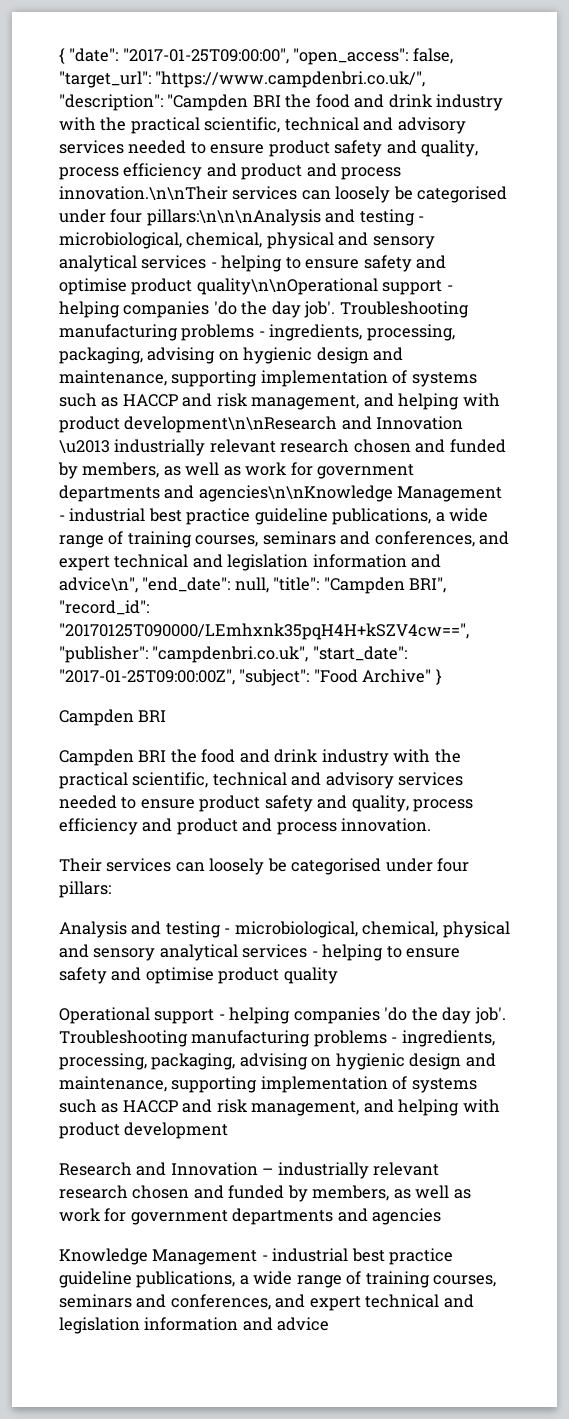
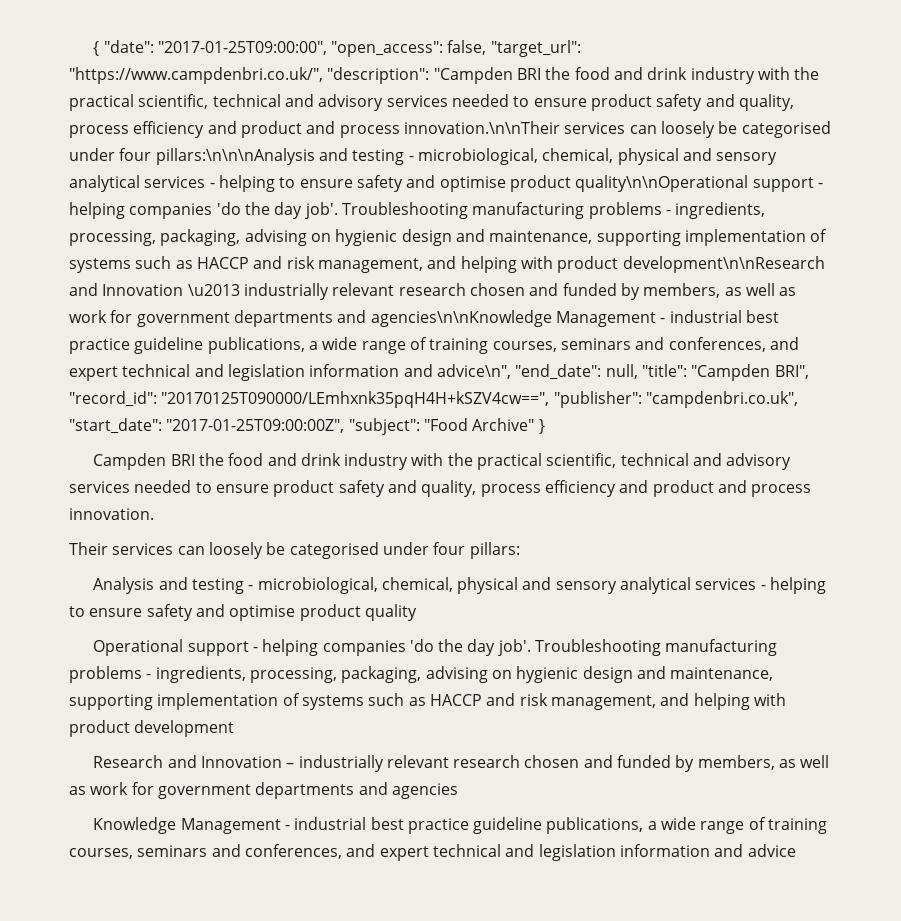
[59,749,167,766] // Campden BRI -> (195, 460) none

